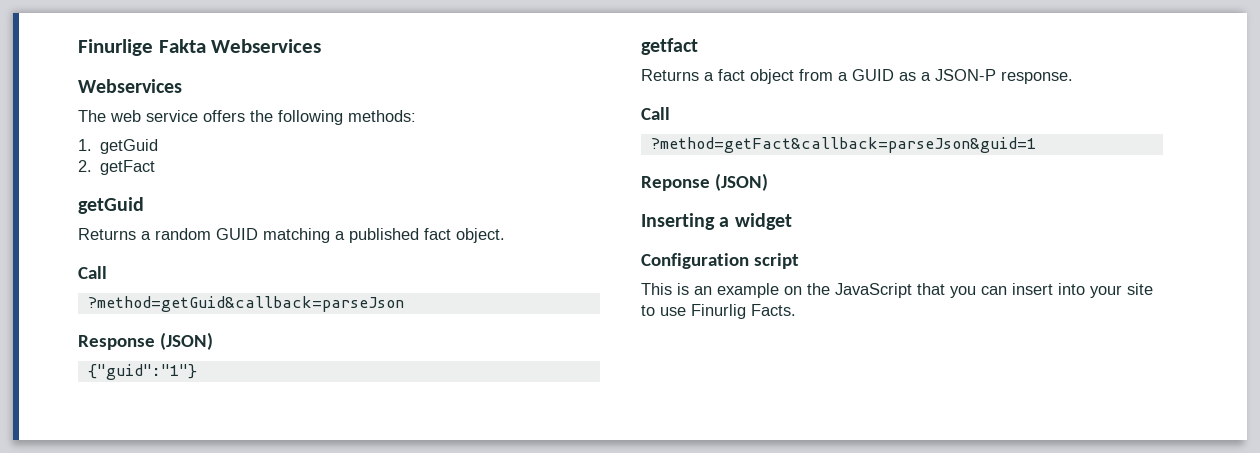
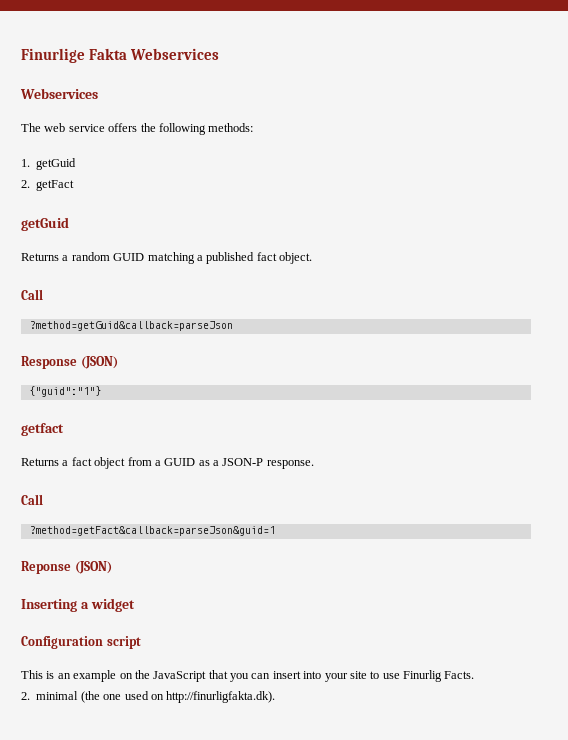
(796, 310) none -> [21,691,276,703] // 2. minimal (the one used on http://finurligfakta.dk).

